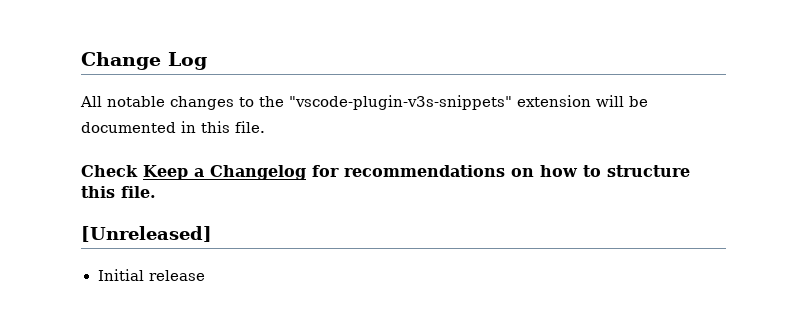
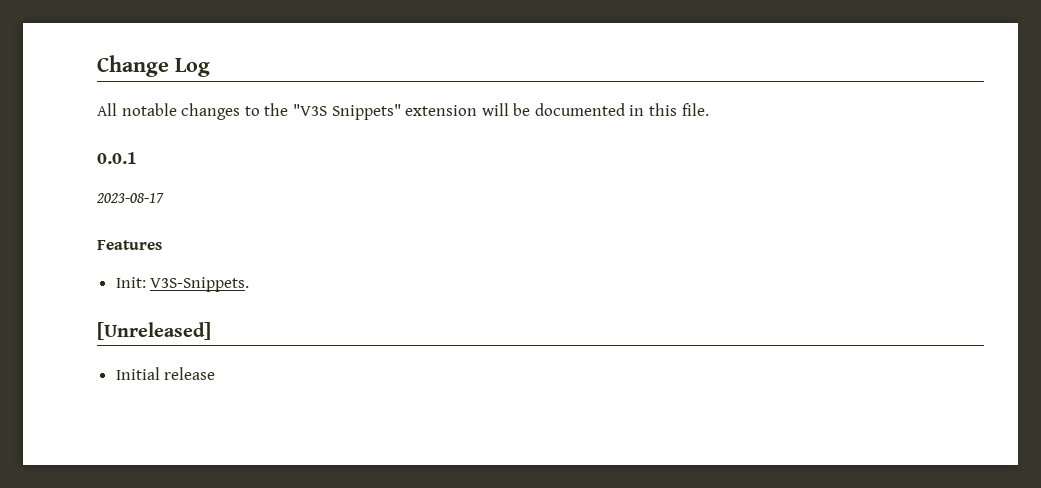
[289,95,512,110] "vscode-plugin-v3s-snippets" -> [292,104,401,120] "V3S Snippets"
[81,165,690,180] [81,186,156,198] Check Keep a Changelog for recommendations on how to structure this file. -> [97,152,137,164] [96,193,164,203] [97,240,162,250] [115,277,250,292] 0.0.1 // 2023-08-17 // Features // Init: V3S-Snippets.

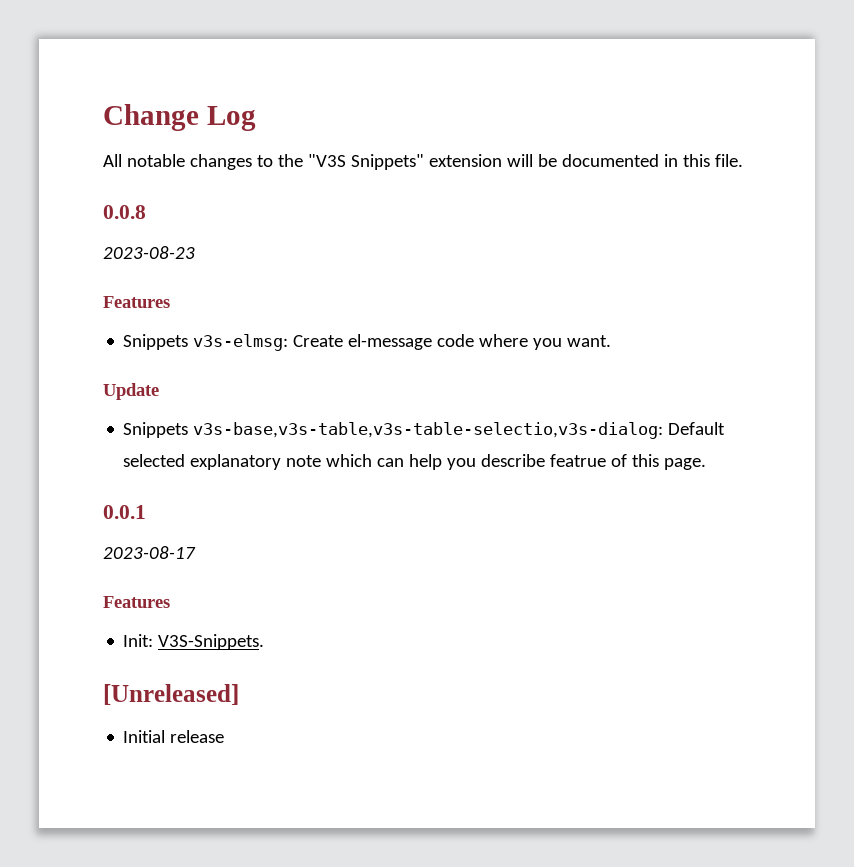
(709, 109) none -> [103,205,146,219] [103,246,195,259] [103,296,170,308] [123,334,612,351] [103,383,159,400] [123,422,726,439] [123,454,707,470] // 0.0.8 // 2023-08-23 // Features // Snippets v3s-elmsg: Create el-message code where you want. // Update // Snippets v3s-base,v3s-table,v3s-table-selectio,v3s-dialog: Default selected explanatory note which can help you describe featrue of this page.

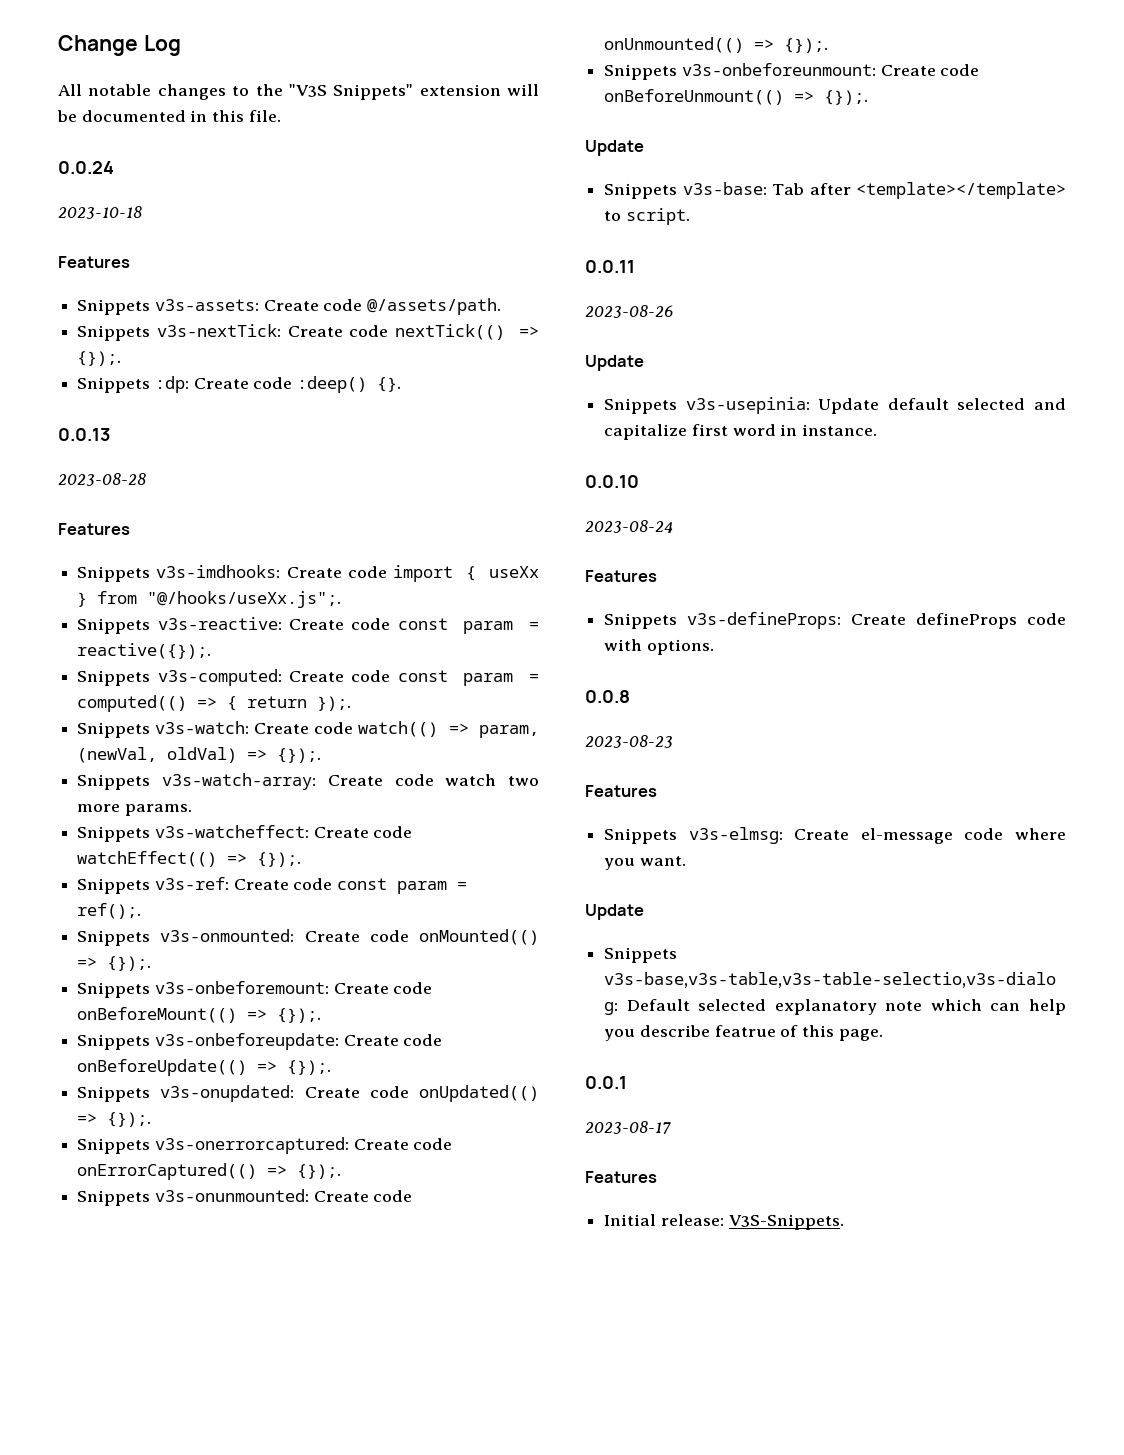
(743, 160) none -> [58,161,114,174] [58,206,142,219] [58,256,130,268] [77,298,502,315] [77,324,539,341] [77,351,122,366] [77,376,402,393] [58,428,110,441] [58,473,146,486] [58,523,130,535] [77,565,539,582] [77,591,342,608] [77,617,539,634] [77,643,212,659] [77,669,539,686] [77,695,352,712] [77,721,539,738] [77,747,322,763] [77,773,539,790] [77,804,192,816] [77,825,413,842] [77,851,302,867] [77,877,468,894] [77,903,142,919] [77,929,539,946] [77,956,152,971] [77,981,433,998] [77,1007,322,1023] [77,1033,443,1050] [77,1059,332,1076] [77,1085,539,1102] [77,1112,152,1127] [77,1137,453,1154] [77,1163,342,1180] [77,1189,413,1206] [604,37,829,53] [604,63,980,80] [604,89,869,105] [585,140,644,156] [604,182,1066,199] [604,208,690,225] [585,260,635,273] [585,305,673,318] [585,355,644,371] [604,397,1066,414] [604,424,878,440] [585,475,639,488] [585,520,673,533] [585,570,657,582] [604,612,1066,629] [604,639,714,655] // 0.0.24 // 2023-10-18 // Features // Snippets v3s-assets: Create code @/assets/path. // Snippets v3s-nextTick: Create code nextTick(() => {});. // Snippets :dp: Create code :deep() {}. // 0.0.13 // 2023-08-28 // Features // Snippets v3s-imdhooks: Create code import { useXx } from "@/hooks/useXx.js";. // Snippets v3s-reactive: Create code const param = reactive({});. // Snippets v3s-computed: Create code const param = computed(() => { return });. // Snippets v3s-watch: Create code watch(() => param, (newVal, oldVal) => {});. // Snippets v3s-watch-array: Create code watch two more params. // Snippets v3s-watcheffect: Create code watchEffect(() => {});. // Snippets v3s-ref: Create code const param = ref();. // Snippets v3s-onmounted: Create code onMounted(() => {});. // Snippets v3s-onbeforemount: Create code onBeforeMount(() => {});. // Snippets v3s-onbeforeupdate: Create code onBeforeUpdate(() => {});. // Snippets v3s-onupdated: Create code onUpdated(() => {});. // Snippets v3s-onerrorcaptured: Create code onErrorCaptured(() => {});. // Snippets v3s-onunmounted: Create code onUnmounted(() => {});. // Snippets v3s-onbeforeunmount: Create code onBeforeUnmount(() => {});. // Update // Snippets v3s-base: Tab after <template></template> to script. // 0.0.11 // 2023-08-26 // Update // Snippets v3s-usepinia: Update default selected and capitalize first word in instance. // 0.0.10 // 2023-08-24 // Features // Snippets v3s-defineProps: Create defineProps code with options.
[123,634,154,647] Init: -> [604,1214,724,1226] Initial release:
[103,684,239,705] [123,730,225,743] // [Unreleased] // Initial release -> (844, 1222) none

